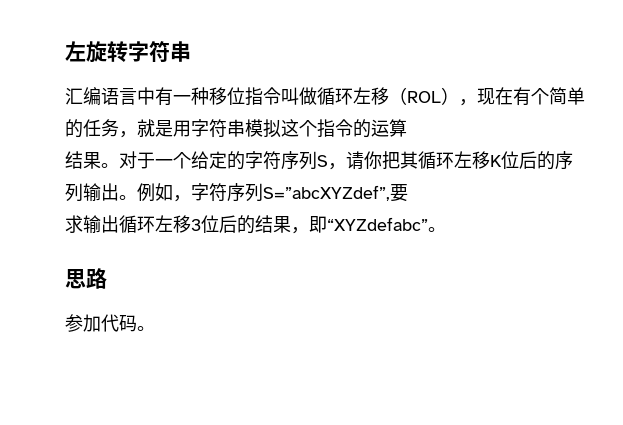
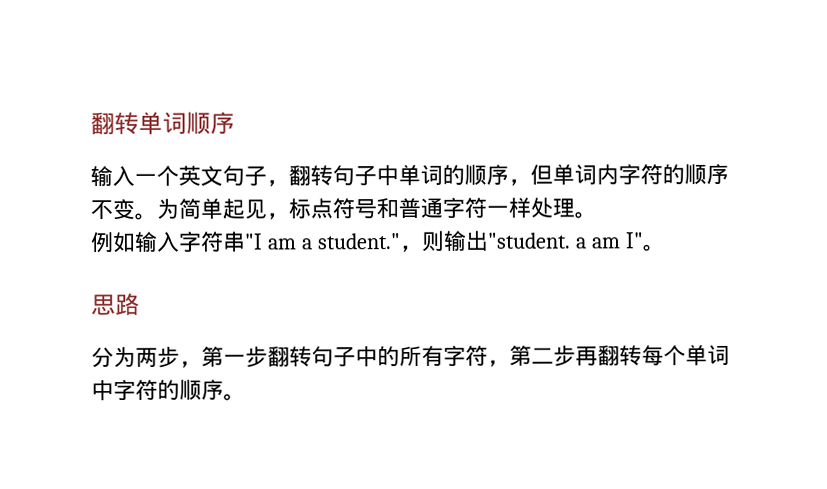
[65,41,191,63] [65,87,585,106] [65,119,407,138] [65,151,573,170] [65,183,408,202] [65,215,446,234] [65,268,107,289] [65,314,137,332] 左旋转字符串 // 汇编语言中有一种移位指令叫做循环左移（ROL），现在有个简单的任务，就是用字符串模拟这个指令的运算 // 结果。对于一个给定的字符序列S，请你把其循环左移K位后的序列输出。例如，字符序列S=”abcXYZdef”,要 // 求输出循环左移3位后的结果，即“XYZdefabc”。 // 思路 // 参加代码 -> [90,111,235,136] [90,163,729,187] [90,197,597,220] [90,230,666,254] [91,292,140,316] [91,344,730,368] [91,379,224,402] 翻转单词顺序 // 输入一个英文句子，翻转句子中单词的顺序，但单词内字符的顺序不变。为简单起见，标点符号和普通字符一样处理。 // 例如输入字符串"I am a student."，则输出"student. a am I"。 // 思路 // 分为两步，第一步翻转句子中的所有字符，第二步再翻转每个单词中字符的顺序

